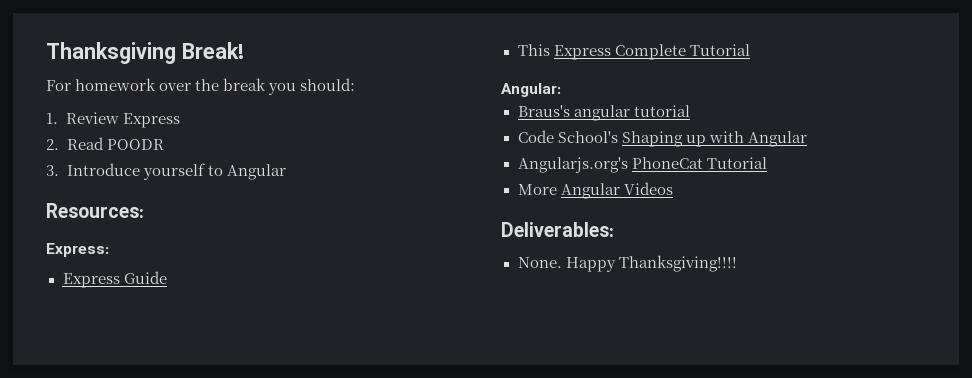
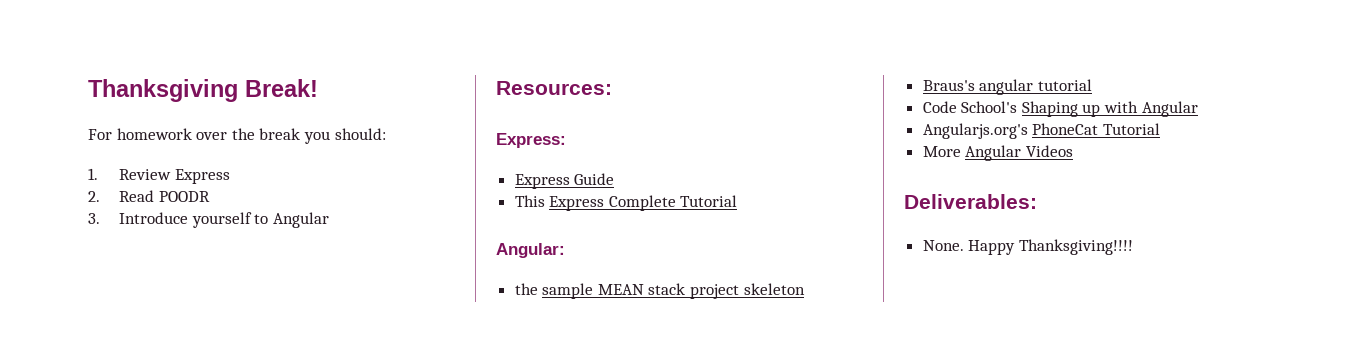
(561, 90) none -> [514,283,805,299] // the sample MEAN stack project skeleton

